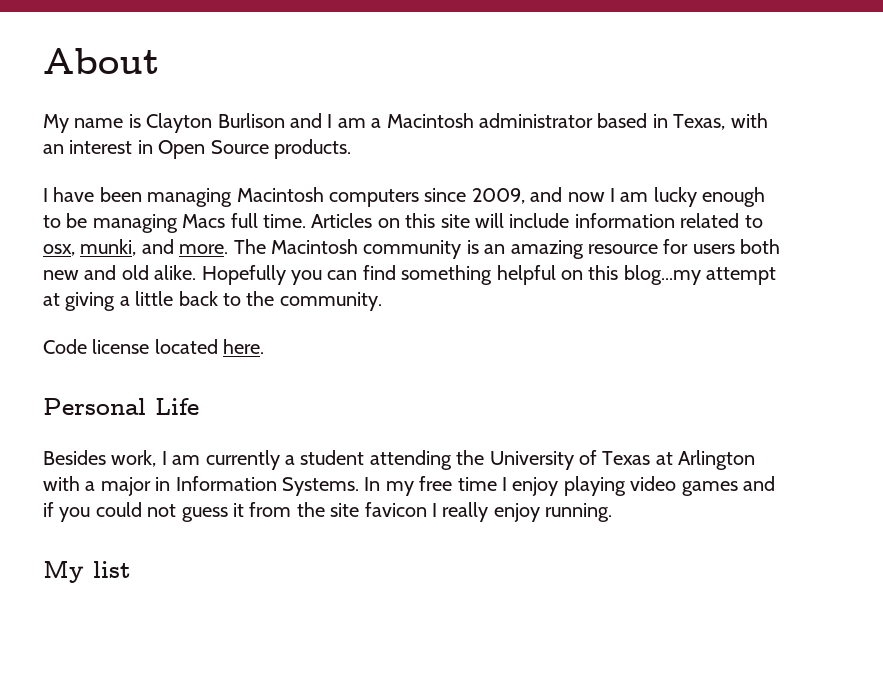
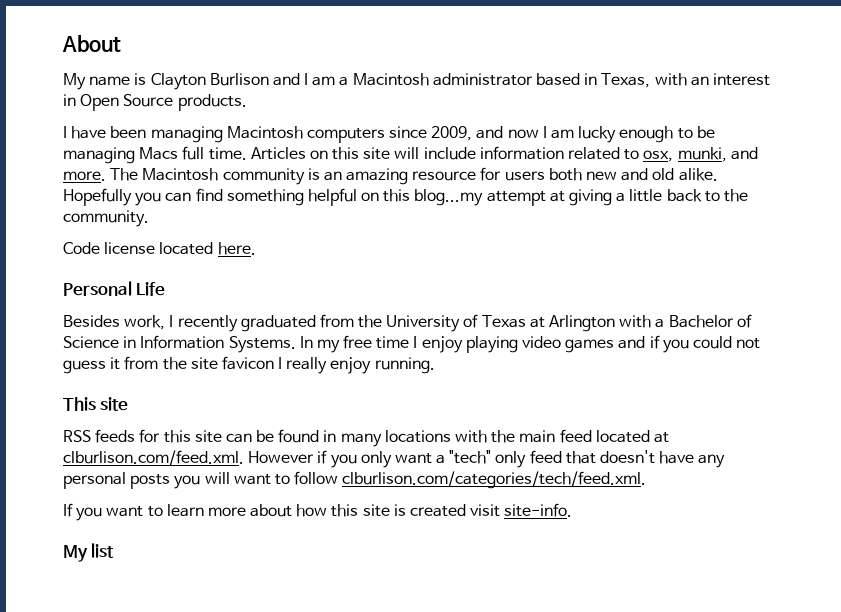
[172,450,452,470] am currently a student attending -> [177,314,354,332] recently graduated from
[100,477,151,496] major -> [668,314,752,328] [63,336,119,348] Bachelor of Science
(613, 512) none -> [63,397,129,411] [63,429,669,447] [63,450,726,468] [63,471,647,489] [63,503,573,521] // This site // RSS feeds for this site can be found in many locations with the main feed located at clburlison.com/feed.xml. However if you only want a "tech" only feed that doesn't have any personal posts you will want to follow clburlison.com/categories/tech/feed.xml. // If you want to learn more about how this site is created visit site-info.

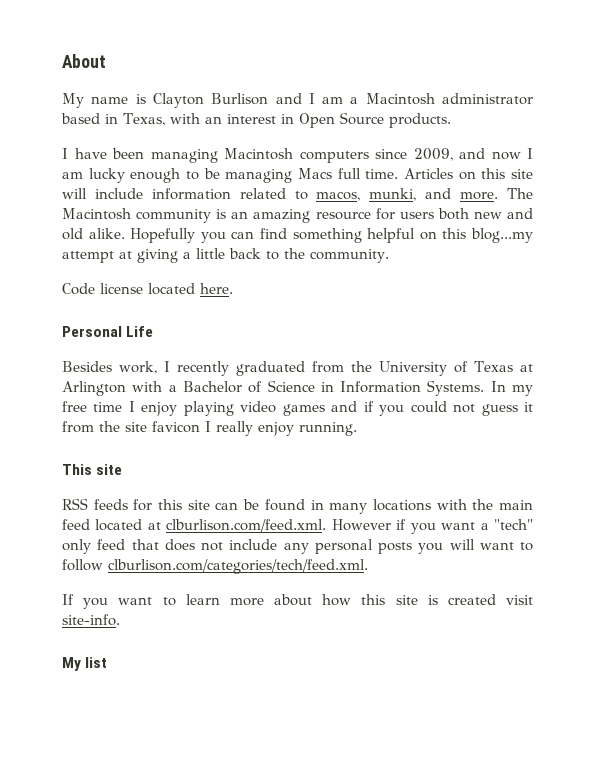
[643,150,674,162] osx, -> [316,191,361,201] macos,
[360,451,392,468] only -> (436, 528) none
[600,450,695,464] doesn't have -> [164,539,278,551] does not include

